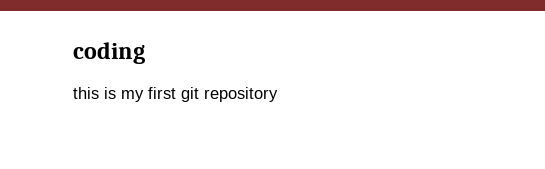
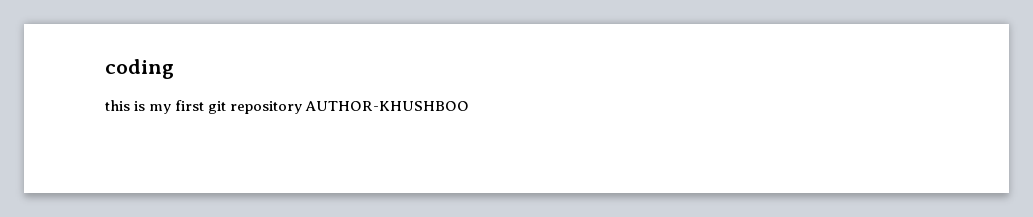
(278, 94) none -> [305,101,470,111] AUTHOR-KHUSHBOO

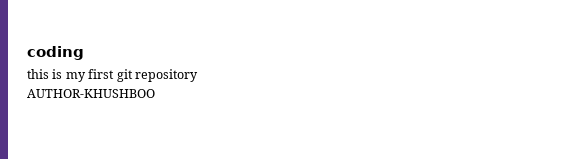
(303, 107) none -> (198, 75) //

